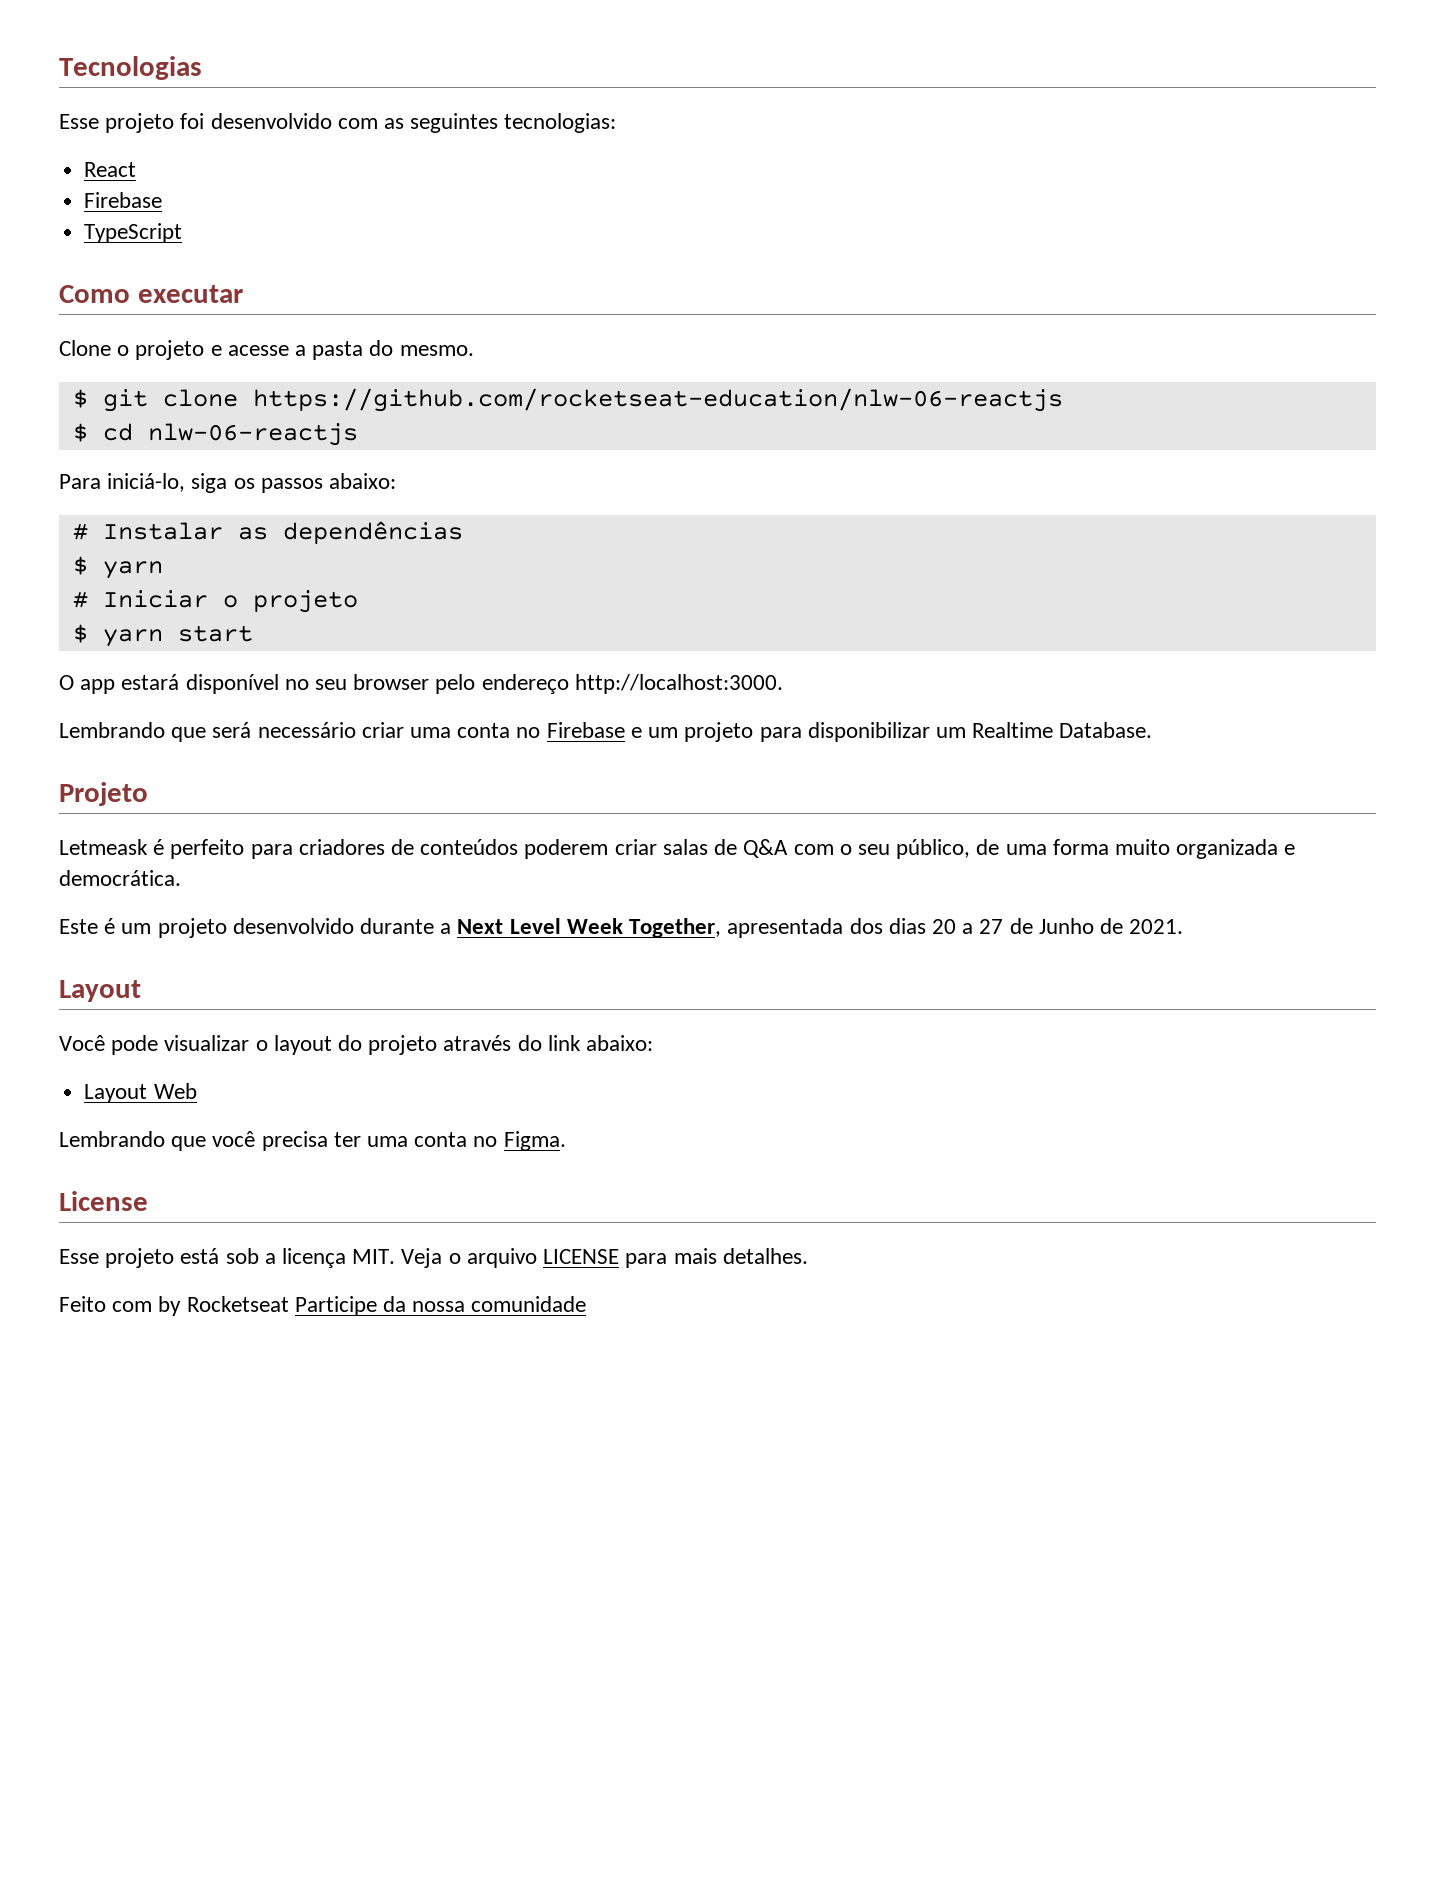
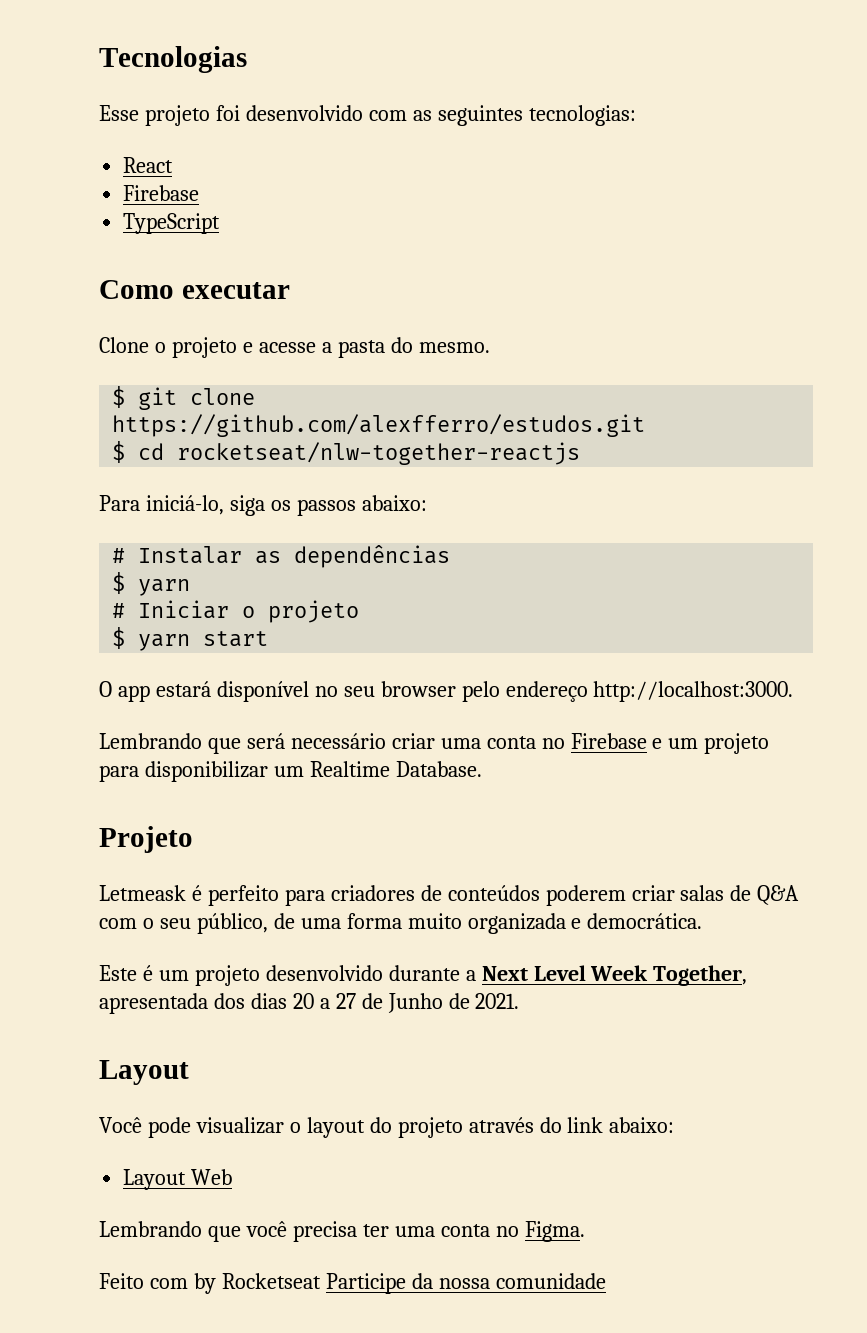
[252,388,1063,412] https://github.com/rocketseat-education/nlw-06-reactjs -> [112,414,646,437] https://github.com/alexfferro/estudos.git
[147,423,358,446] nlw-06-reactjs -> [177,442,581,465] rocketseat/nlw-together-reactjs
[59,1191,148,1211] [59,1248,808,1268] // License // Esse projeto está sob a licença MIT. Veja o arquivo LICENSE para mais detalhes. -> (585, 1231) none

